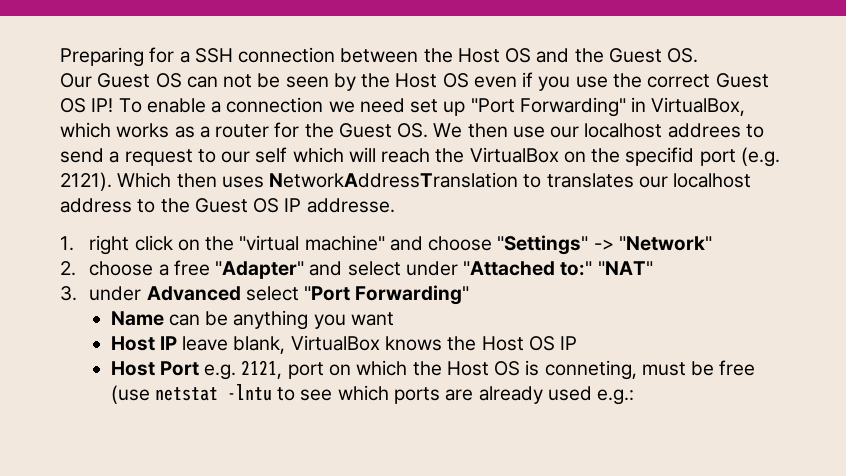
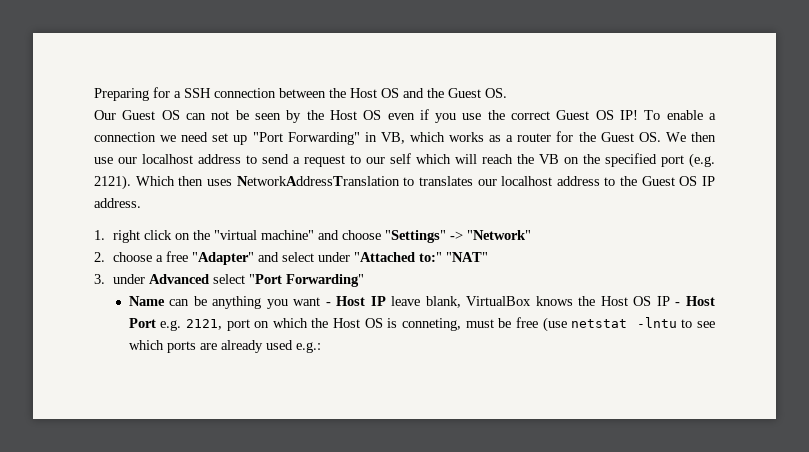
[651,97,746,116] VirtualBox, -> [380,132,405,144] VB,
[667,123,741,138] addrees -> [198,154,241,164] address
[469,147,695,166] VirtualBox on the specifid -> [539,153,657,167] VB on the specified
[306,198,395,213] addresse. -> [94,198,141,208] address.
(395, 319) // -> [325,302,331,306] -
(578, 343) // -> [675,302,681,306] -

